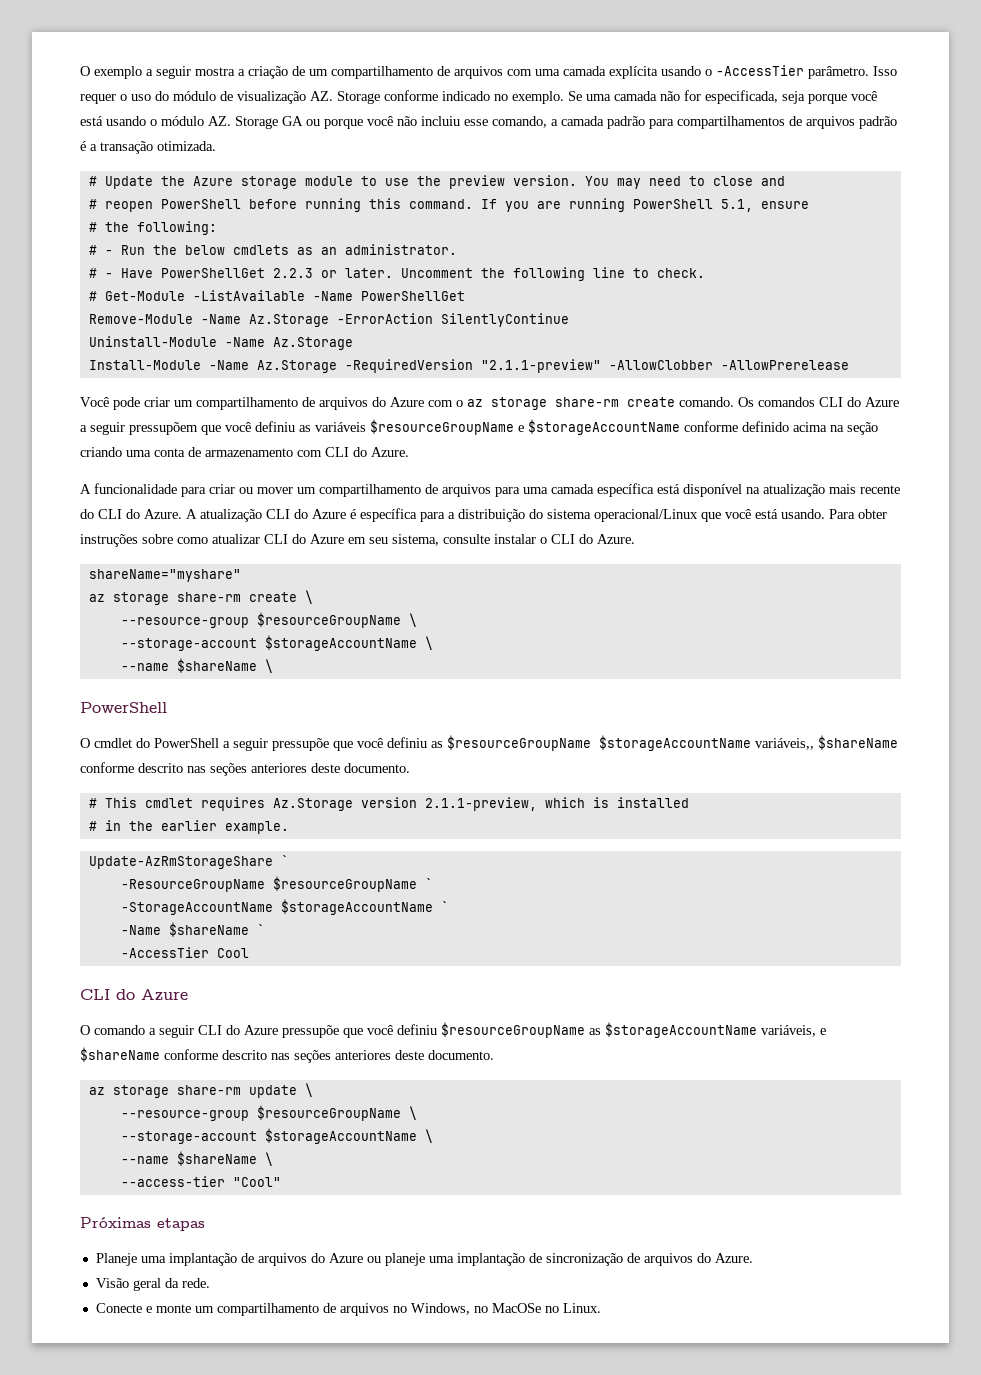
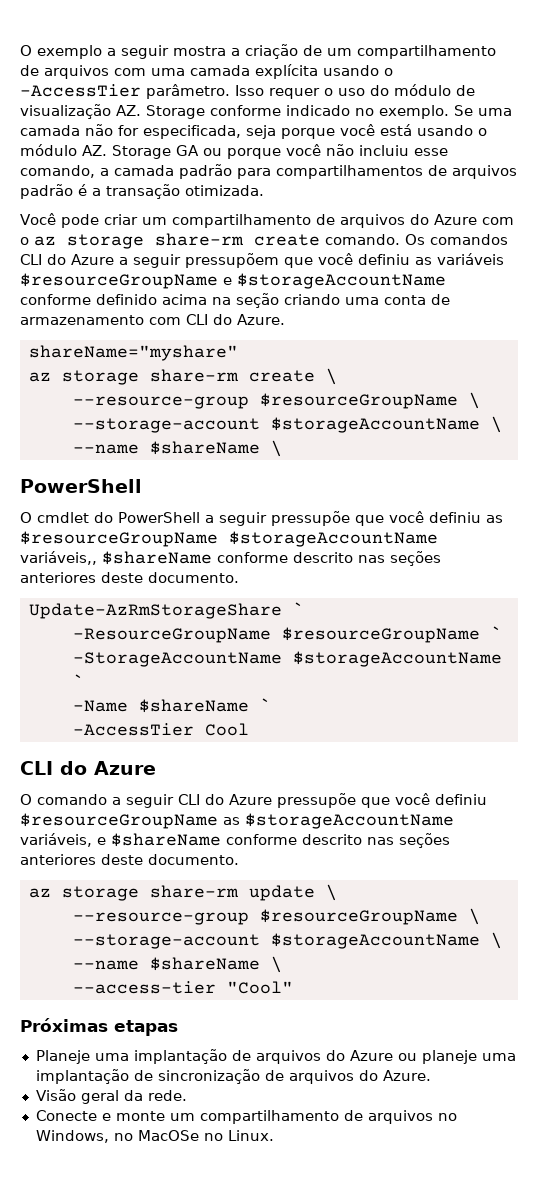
[88,175,785,189] [88,198,809,212] [88,221,217,235] [88,244,457,255] [88,267,705,281] [88,290,465,301] [88,313,569,327] [88,336,353,350] [88,359,849,373] // # Update the Azure storage module to use the preview version. You may need to close and // # reopen PowerShell before running this command. If you are running PowerShell 5.1, ensure // # the following: // # - Run the below cmdlets as an administrator. // # - Have PowerShellGet 2.2.3 or later. Uncomment the following line to check. // # Get-Module -ListAvailable -Name PowerShellGet // Remove-Module -Name Az.Storage -ErrorAction SilentlyContinue // Uninstall-Module -Name Az.Storage // Install-Module -Name Az.Storage -RequiredVersion "2.1.1-preview" -AllowClobber -AllowPrerelease -> (264, 190) none
[80,483,900,497] [80,508,887,522] [80,534,635,547] // A funcionalidade para criar ou mover um compartilhamento de arquivos para uma camada específica está disponível na atualização mais recente do CLI do Azure. A atualização CLI do Azure é específica para a distribuição do sistema operacional/Linux que você está usando. Para obter instruções sobre como atualizar CLI do Azure em seu sistema, consulte instalar o CLI do Azure. -> (285, 319) none
[88,797,689,811] [88,820,289,834] // # This cmdlet requires Az.Storage version 2.1.1-preview, which is installed // # in the earlier example. -> (239, 577) none

